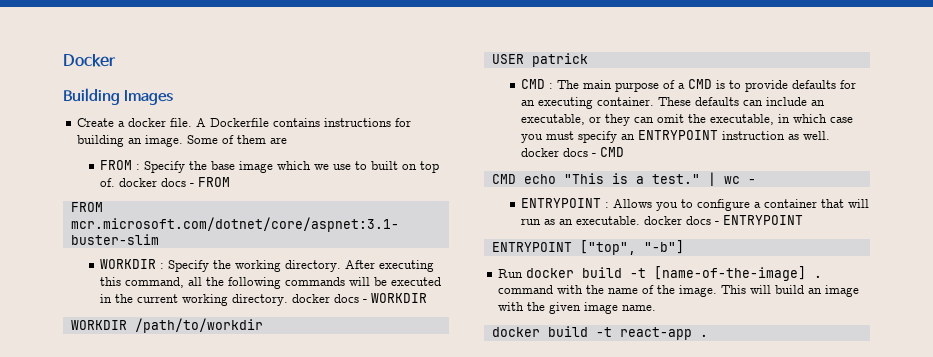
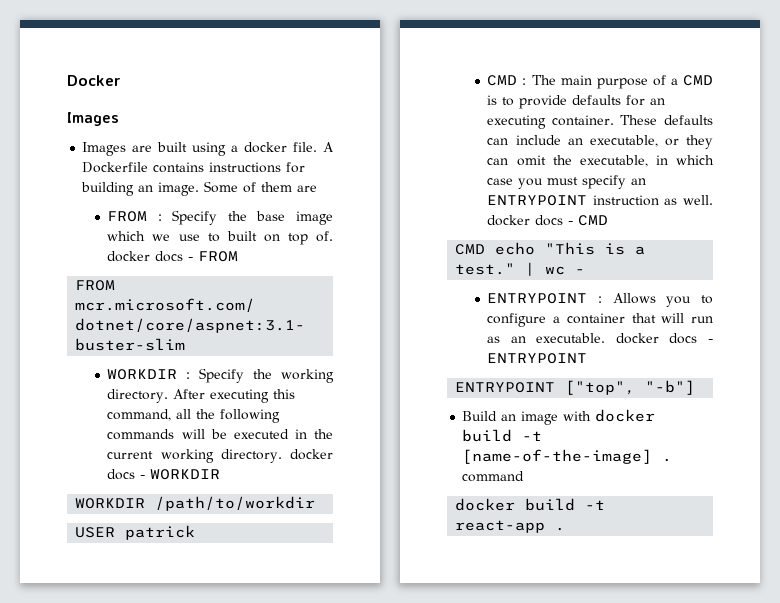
[63,88,120,105] Building -> (121, 80) none
[77,118,115,127] Create -> [82,142,227,156] Images are built using
[498,269,524,278] Run -> [462,411,592,425] Build an image with
[557,285,860,297] [498,302,657,314] with the name of the image. This will build an image with the given image name. -> (525, 476) none

